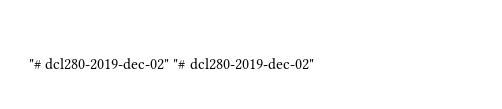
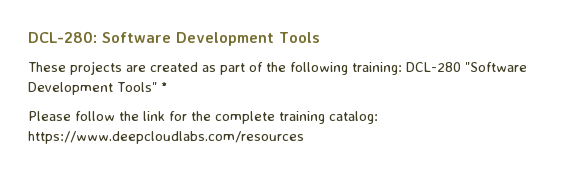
[29,58,314,70] "# dcl280-2019-dec-02" "# dcl280-2019-dec-02" -> [28,31,320,46] [28,61,527,75] [28,82,167,95] [28,111,378,124] [28,131,304,144] DCL-280: Software Development Tools // These projects are created as part of the following training: DCL-280 "Software Development Tools" * // Please follow the link for the complete training catalog: https://www.deepcloudlabs.com/resources

